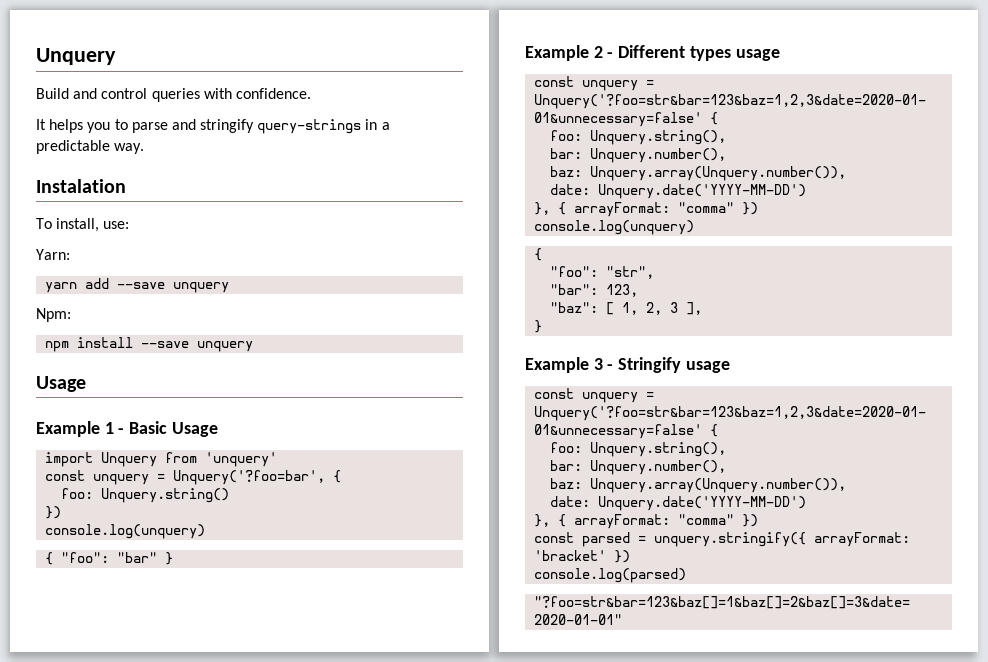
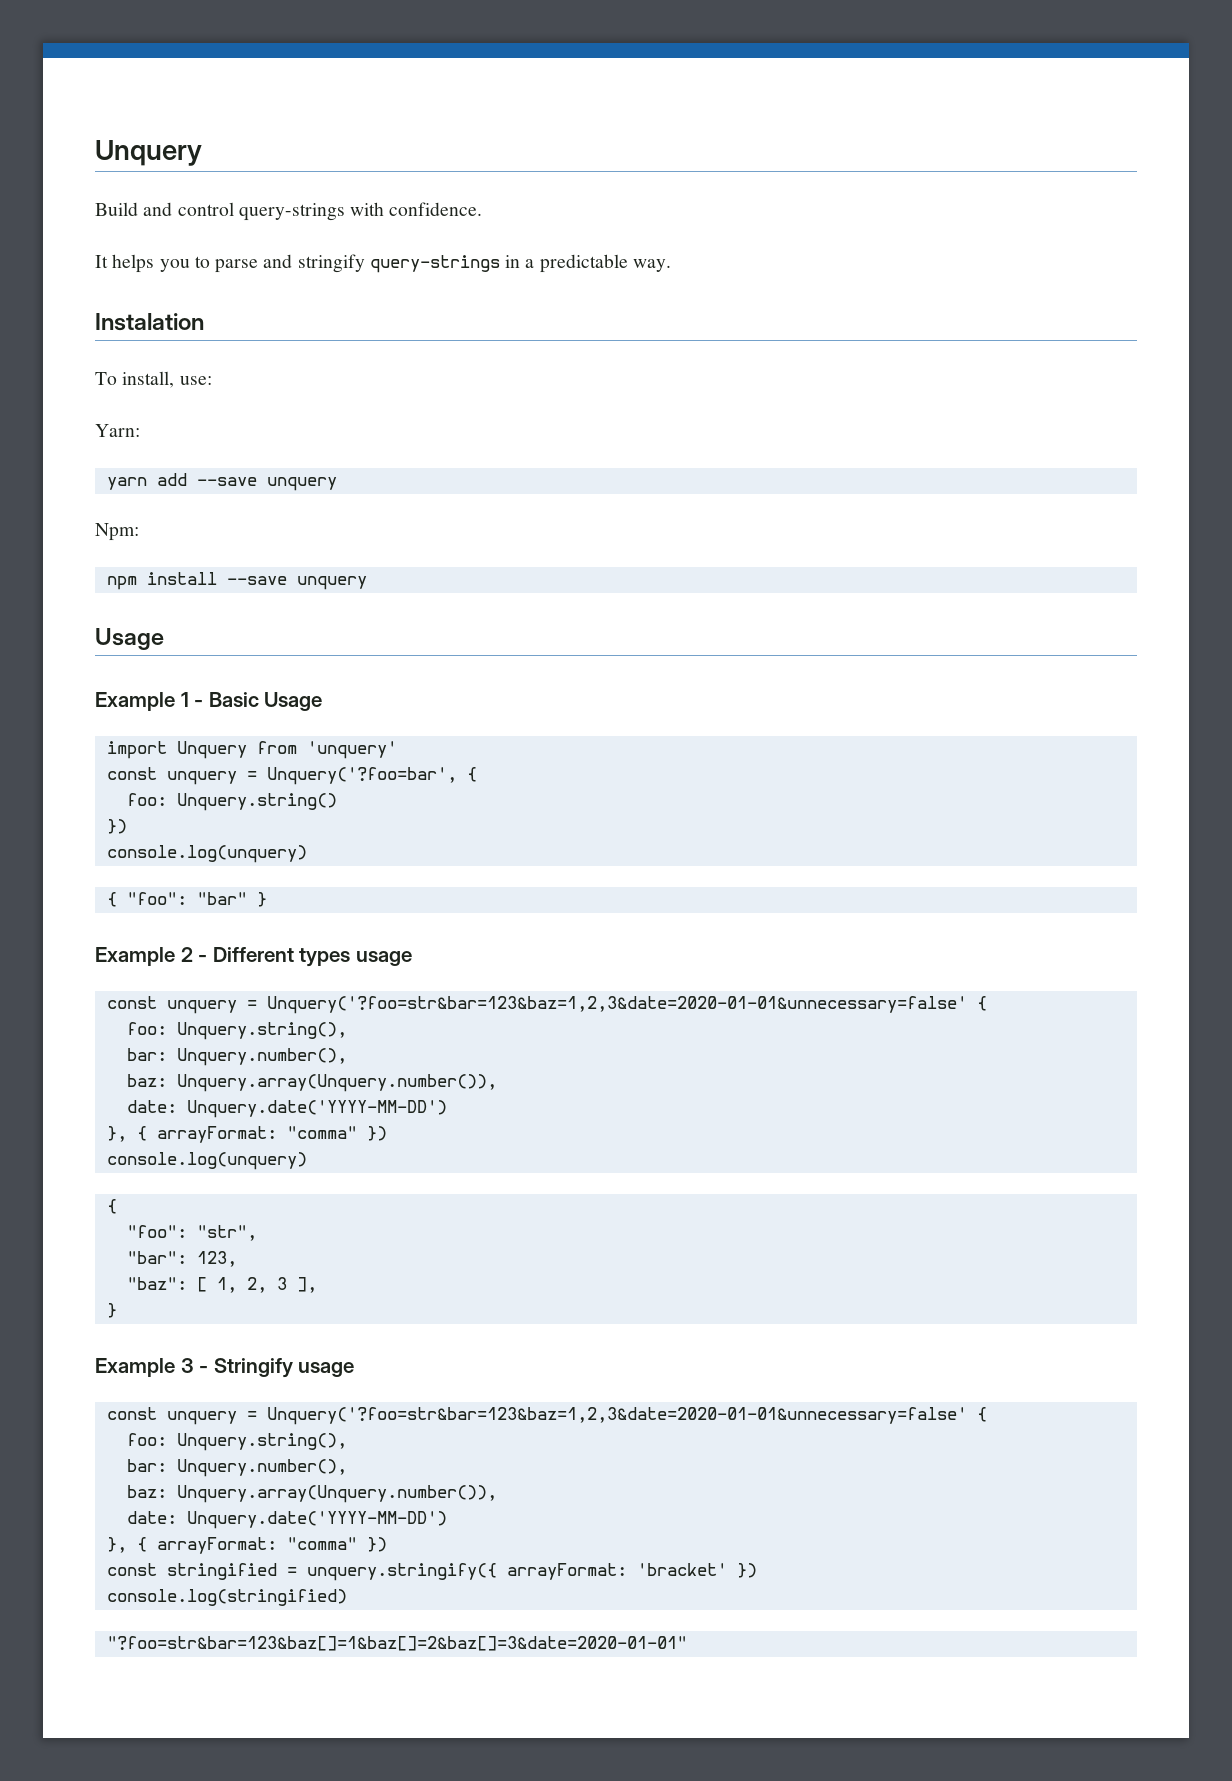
[151,88,200,102] queries -> [238,203,345,221] query-strings
[582,532,631,547] parsed -> [166,1563,277,1580] stringified
[534,568,687,583] console.log(parsed) -> [106,1589,347,1606] console.log(stringified)

